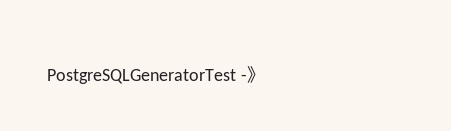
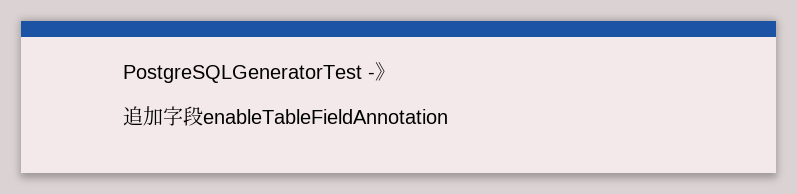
(265, 74) none -> [123,106,448,126] // 追加字段enableTableFieldAnnotation

